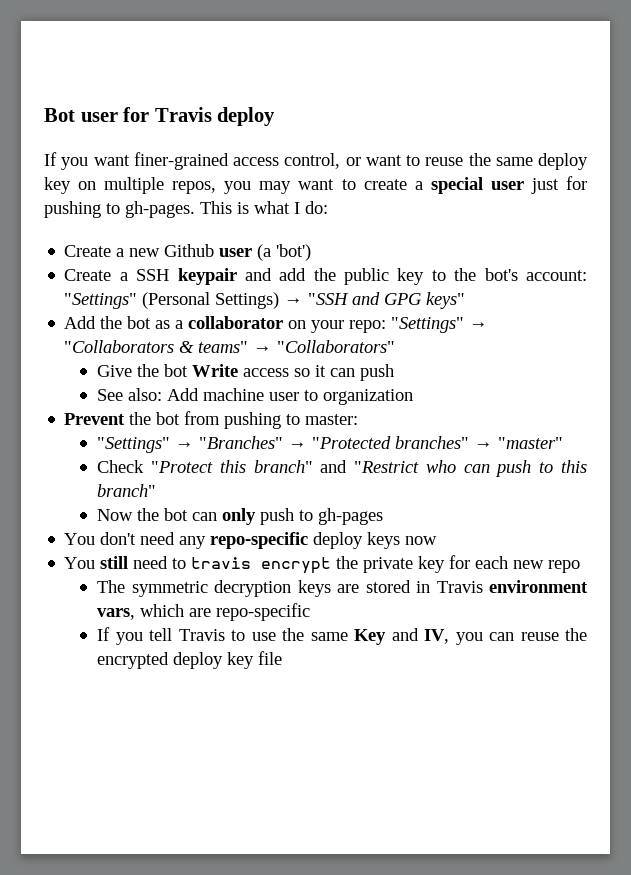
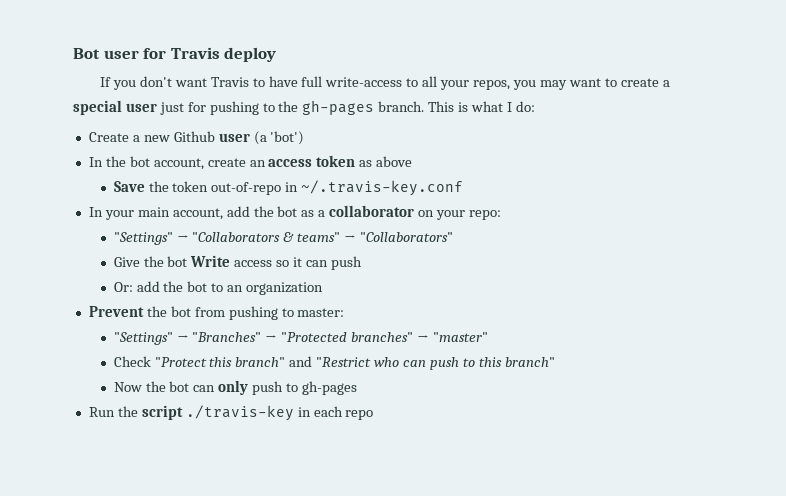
[93,152,588,170] [44,177,165,194] want finer-grained access control, or want to reuse the same deploy key on multiple -> [139,76,470,90] don't want Travis to have full write-access to all your
[125,201,195,218] gh-pages. -> [278,100,425,115] the gh-pages branch.
[64,268,587,285] [64,292,466,309] [64,316,97,329] Create a SSH keypair and add the public key to the bot's account: "Settings" (Personal Settings) → "SSH and GPG keys" // Add -> [88,155,413,170] [113,180,464,196] [88,206,250,220] In the bot account, create an access token as above // Save the token out-of-repo in ~/.travis-key.conf // In your main account, add
(387, 326) none -> (501, 215) //
[97,388,319,401] See also: Add machine user to -> [113,281,244,292] Or: add the bot to an
[64,532,438,549] [64,555,581,574] [97,580,588,597] [97,603,311,621] [97,627,587,645] [97,651,283,669] You don't need any repo-specific deploy keys now // You still need to travis encrypt the private key for each new repo // The symmetric decryption keys are stored in Travis environment vars, which are repo-specific // If you tell Travis to use the same Key and IV, you can reuse the encrypted deploy key file -> [88,405,374,421] Run the script ./travis-key in each repo

